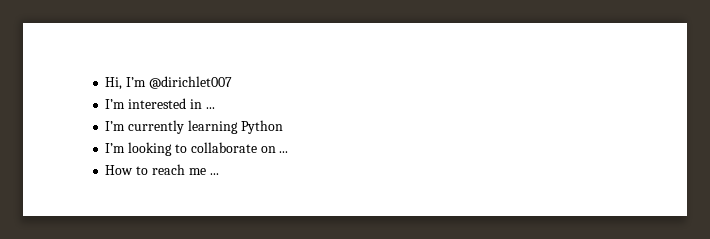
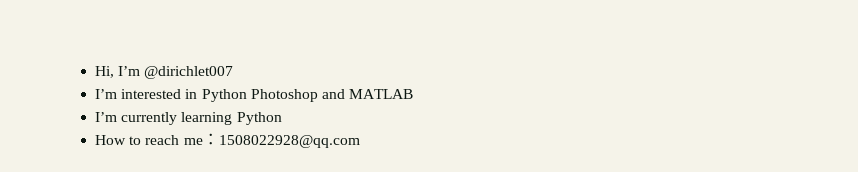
[205,107,215,109] ... -> [201,89,414,102] Python Photoshop and MATLAB
[105,142,289,156] // I’m looking to collaborate on ... -> (282, 118) none
[209,173,219,175] ... -> [202,133,360,148] ：1508022928@qq.com

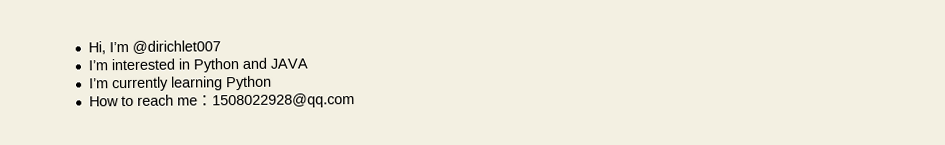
[250,89,414,102] Photoshop and MATLAB -> [241,57,308,70] and JAVA

